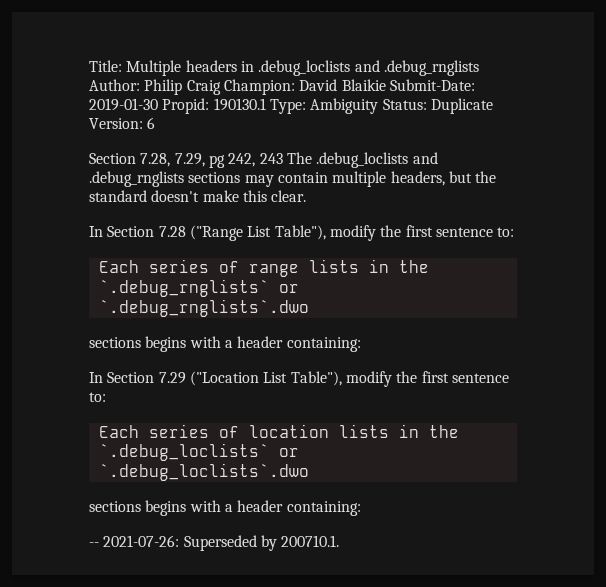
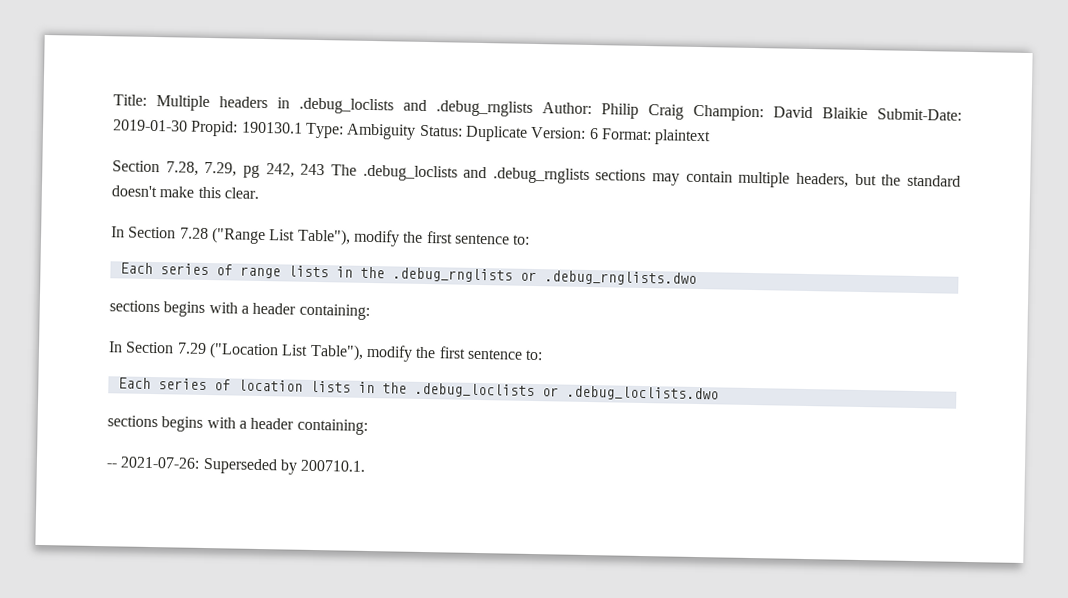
(156, 123) none -> [600,128,712,146] Format: plaintext
[98,279,299,297] [98,299,309,317] `.debug_rnglists` or `.debug_rnglists`.dwo -> [391,267,697,286] .debug_rnglists or .debug_rnglists.dwo
[98,443,299,461] [98,463,309,481] `.debug_loclists` or `.debug_loclists`.dwo -> [413,382,719,402] .debug_loclists or .debug_loclists.dwo

